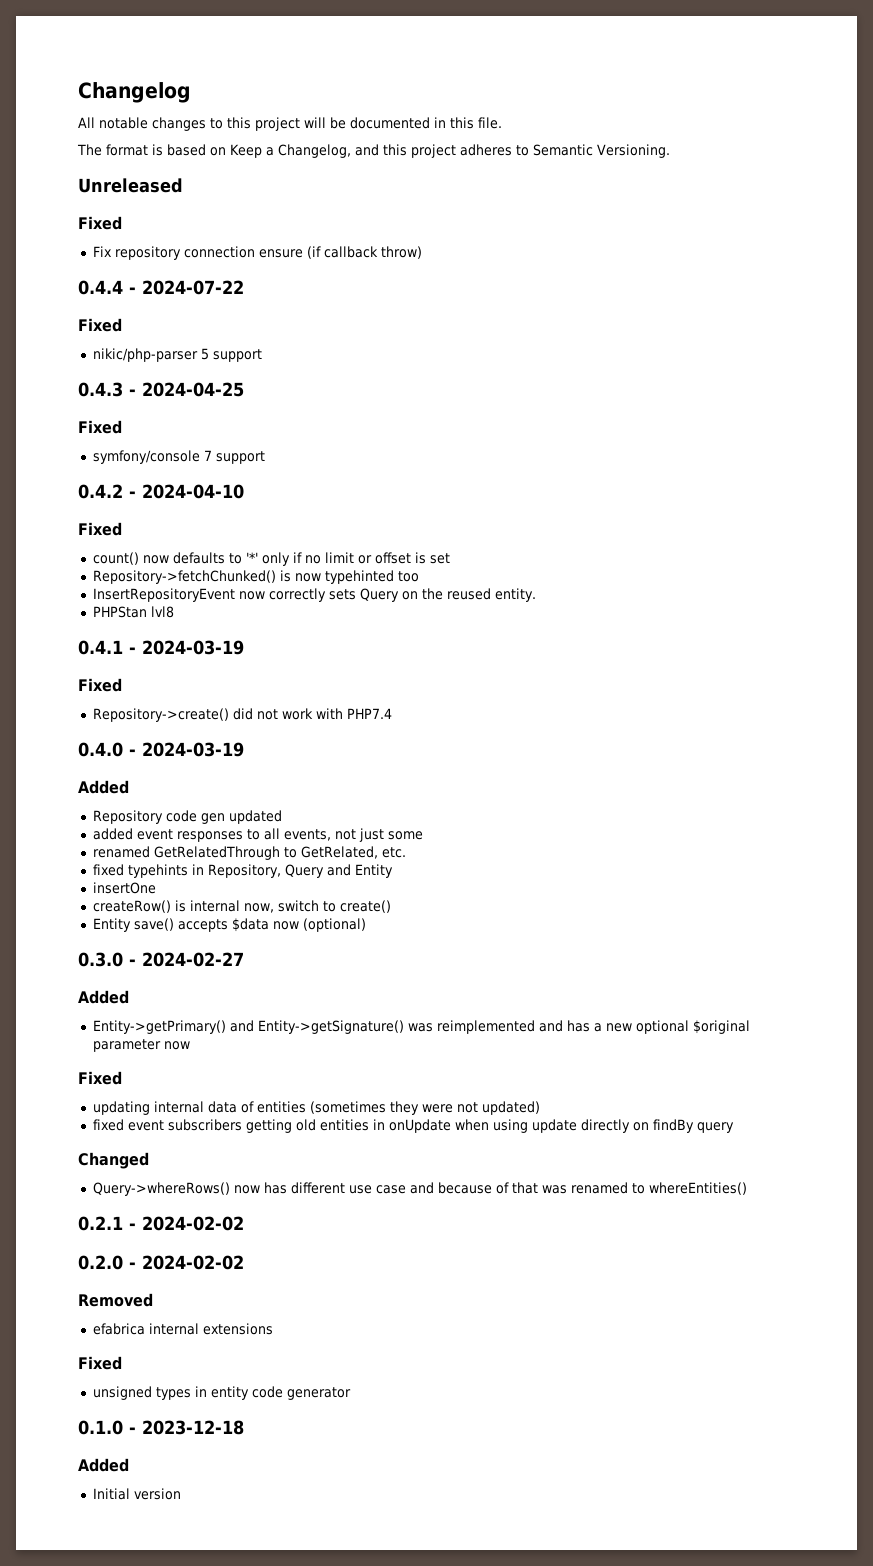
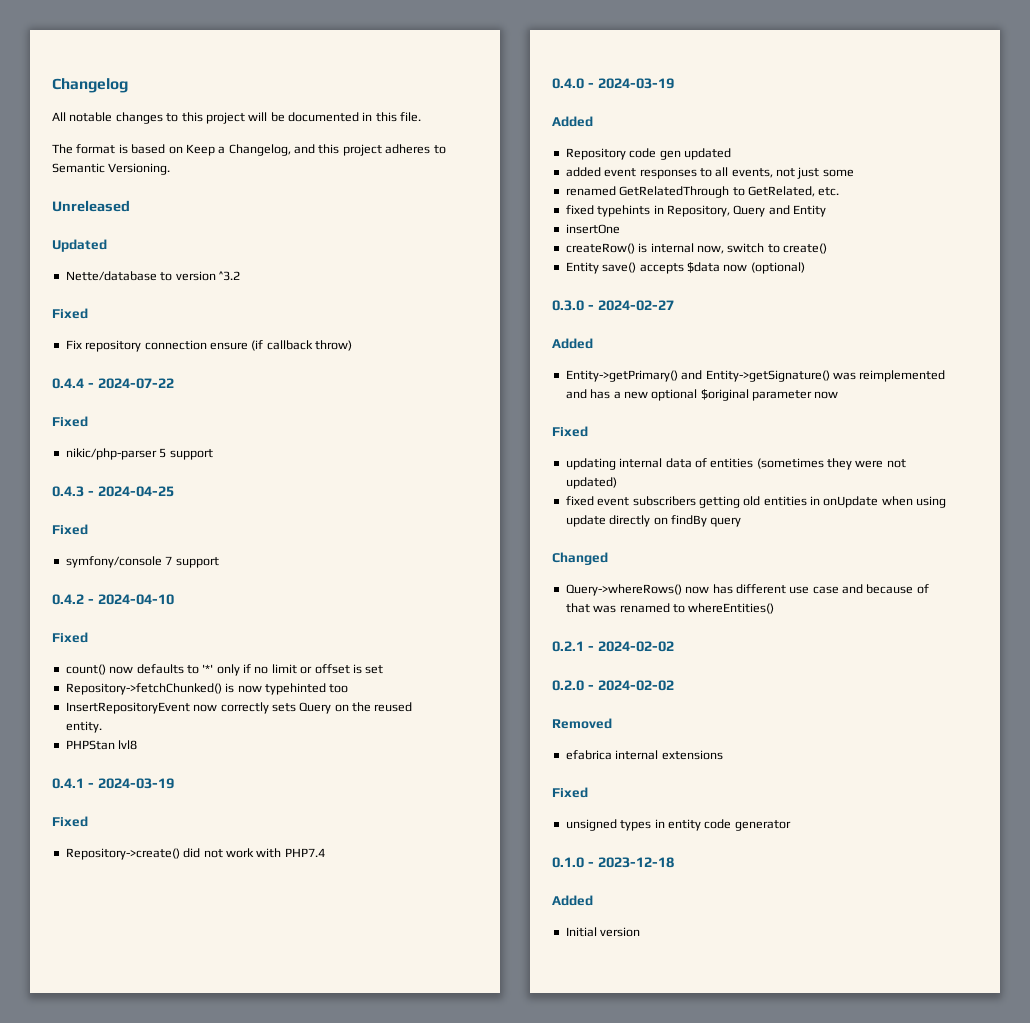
(183, 185) none -> [52,239,107,252] [65,271,240,281] // Updated // Nette/database to version ^3.2

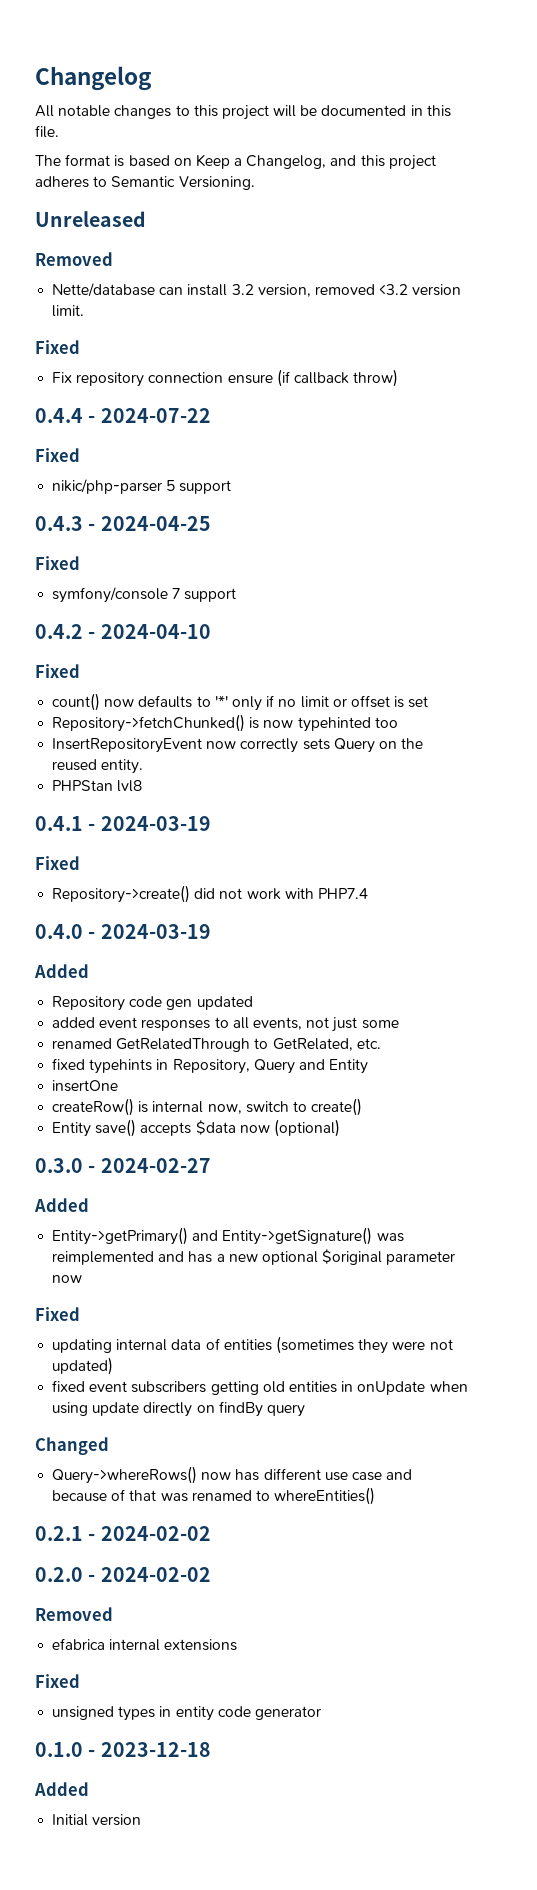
[52,239,107,252] Updated -> [35,252,113,266] Removed
[160,271,240,281] to version ^3.2 -> [159,284,462,297] [52,305,85,317] can install 3.2 version, removed <3.2 version limit.

